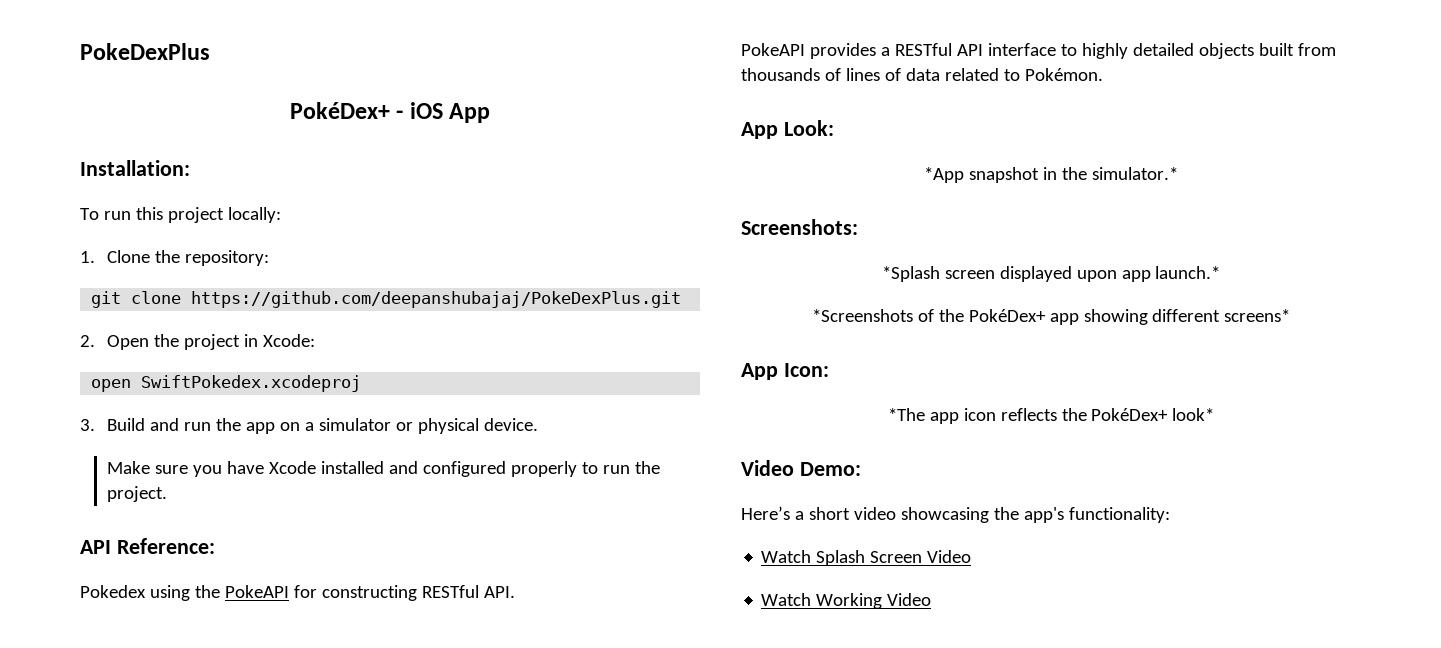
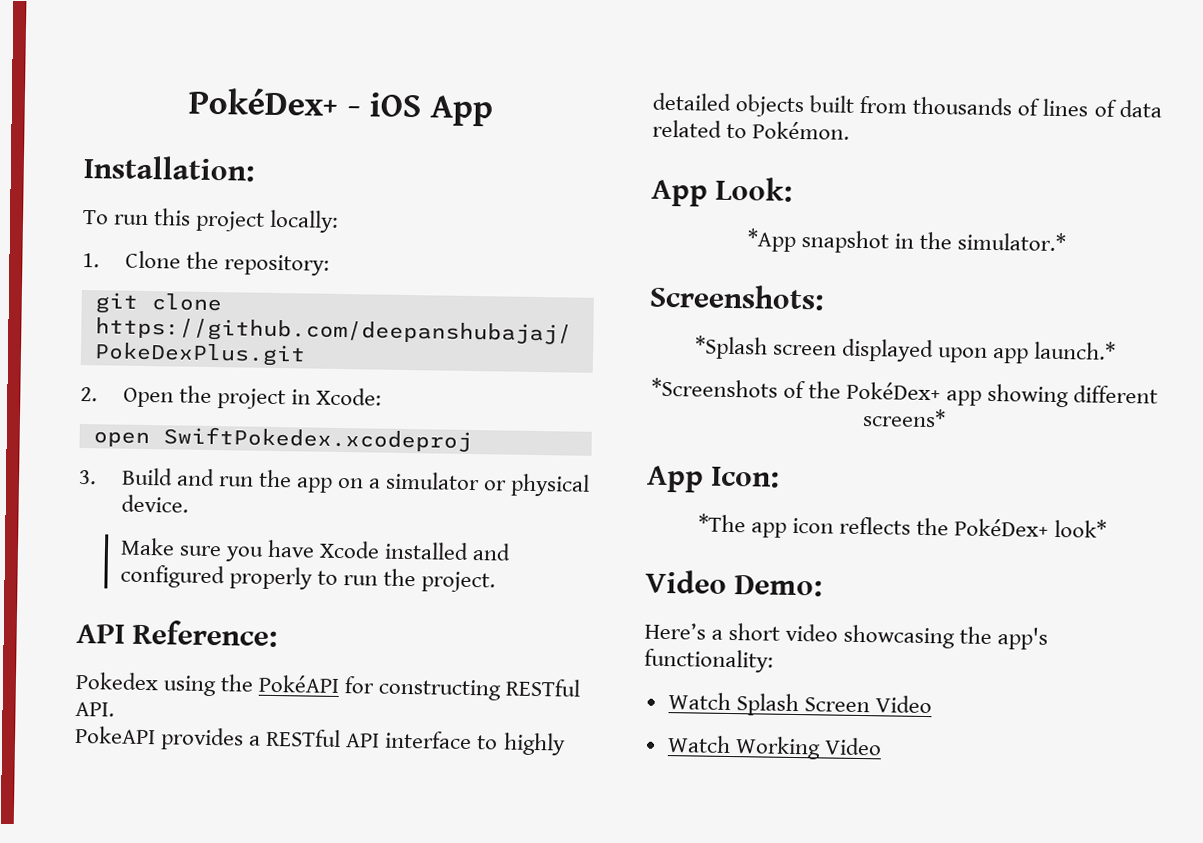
[80,43,210,60] PokeDexPlus // -> (188, 101) none
[224,585,289,598] PokeAPI -> [258,674,341,694] PokéAPI

